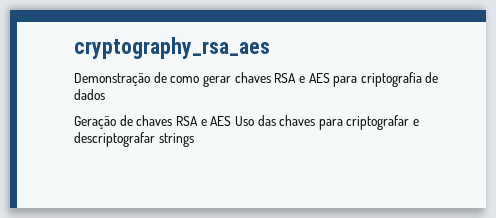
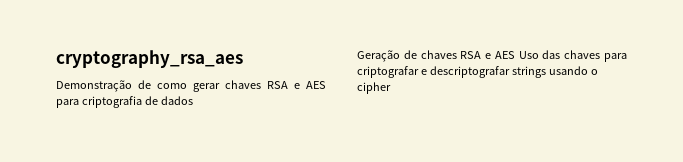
(194, 140) none -> [548,66,598,75] [357,82,391,94] usando o cipher

